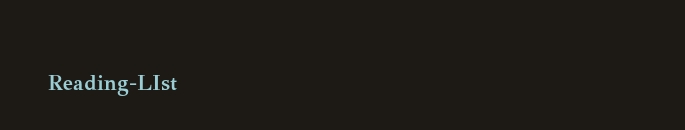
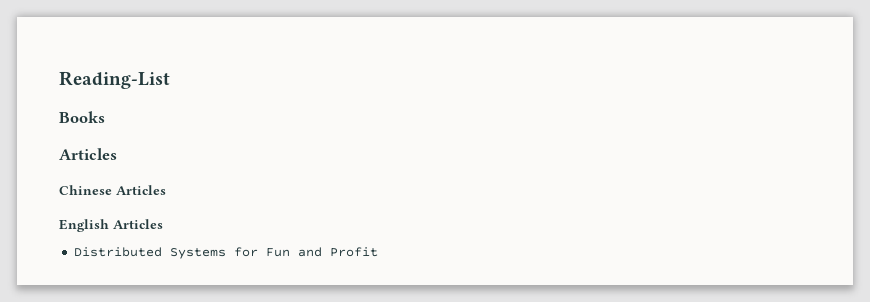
[48,75,177,96] Reading-LIst -> [59,71,170,89] [59,111,105,123] [59,148,117,160] [59,185,166,195] [59,219,163,232] [73,247,378,259] Reading-List // Books // Articles // Chinese Articles // English Articles // Distributed Systems for Fun and Profit

